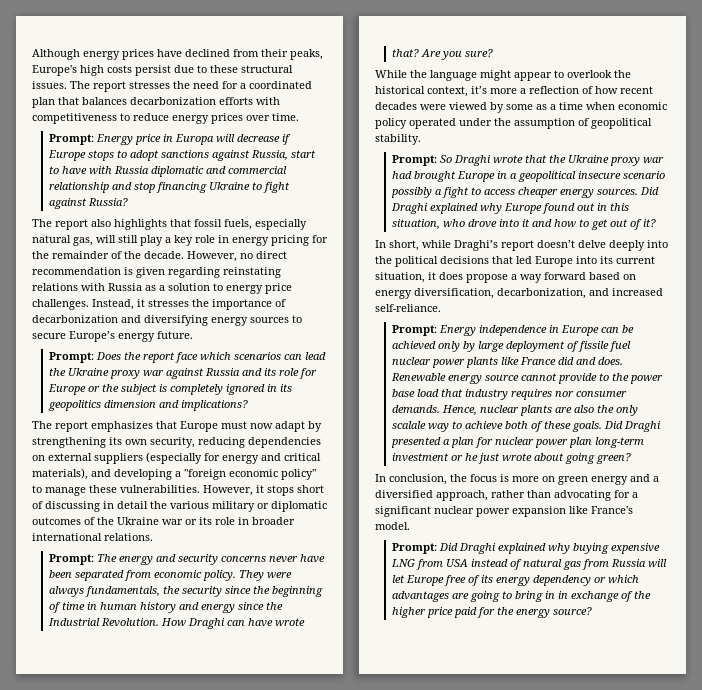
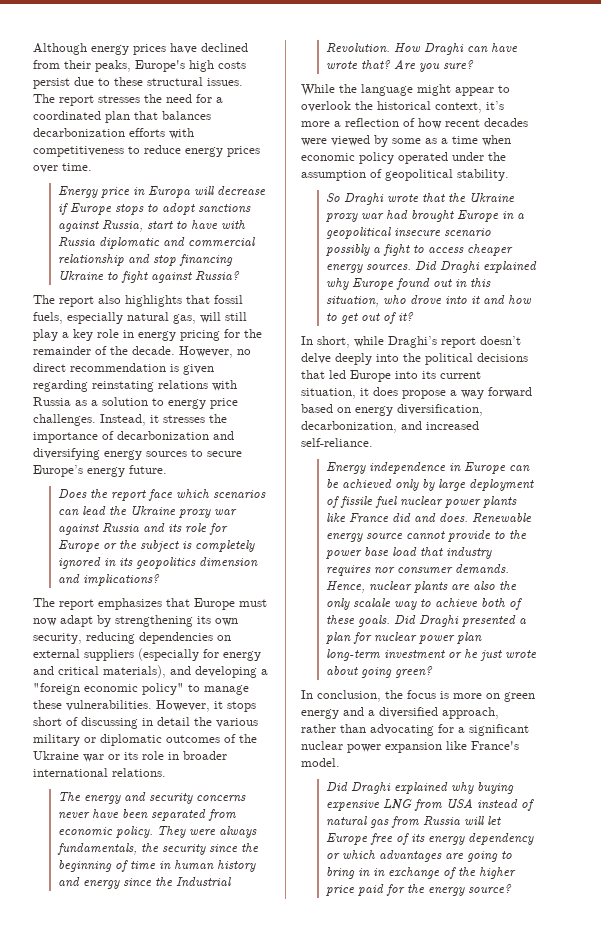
[48,134,94,145] Prompt: -> (92, 167) none
[48,352,94,363] Prompt: -> (167, 469) none
[48,554,94,565] Prompt: -> (166, 772) none
[391,155,437,166] Prompt: -> (509, 175) none
[391,325,437,336] Prompt: -> (373, 442) none
[391,543,437,554] Prompt: -> (340, 762) none

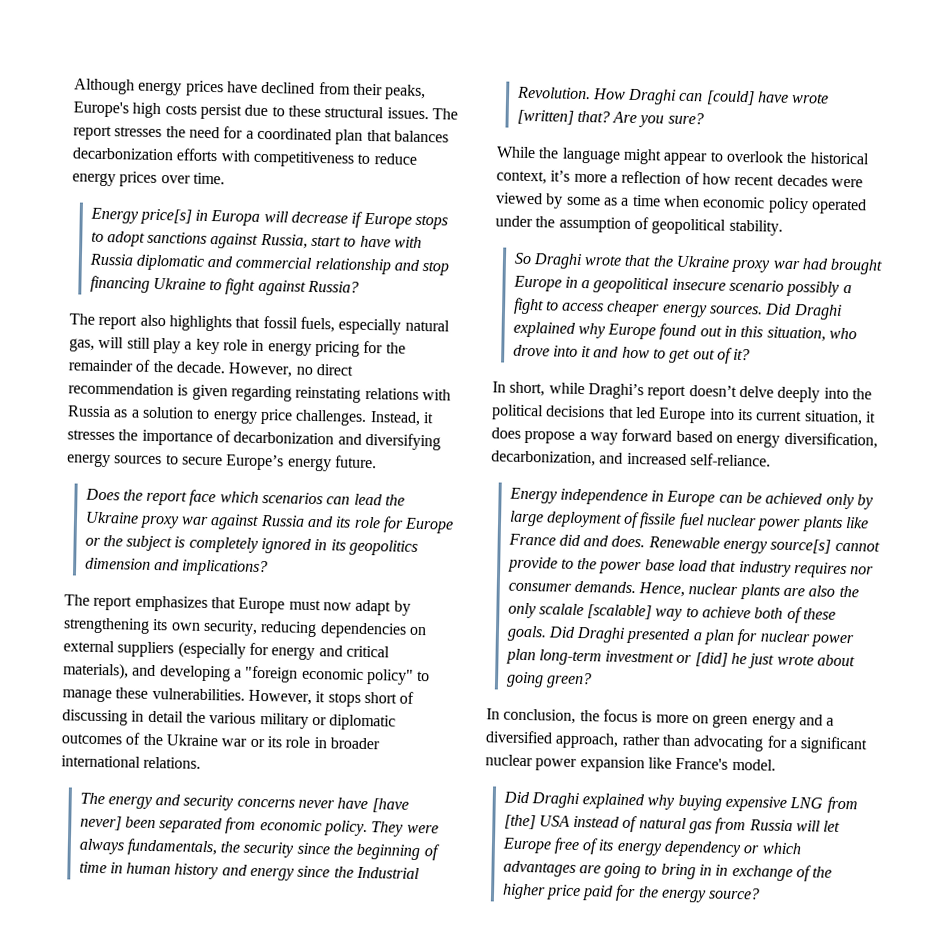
[100,187,130,198] price -> [139,208,192,225] price[s]
(119, 813) none -> [371,798,409,813] [79,815,122,831] [have never]
(488, 49) none -> [705,90,755,106] [could]
(358, 65) none -> [516,109,574,125] [written]
[365,533,403,540] source -> [770,538,832,554] source[s]
(391, 602) none -> [587,604,653,620] [scalable]
(462, 655) none -> [694,652,728,667] [did]
(442, 805) none -> [503,814,536,830] [the]

